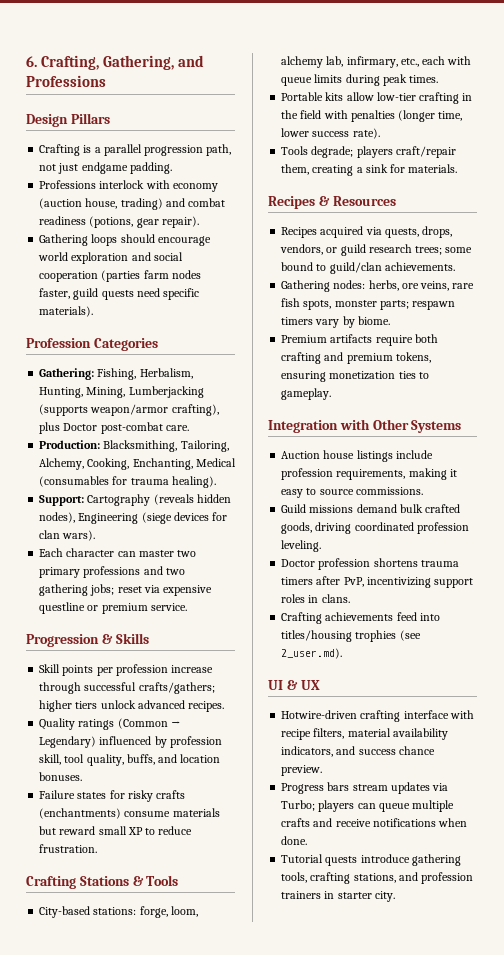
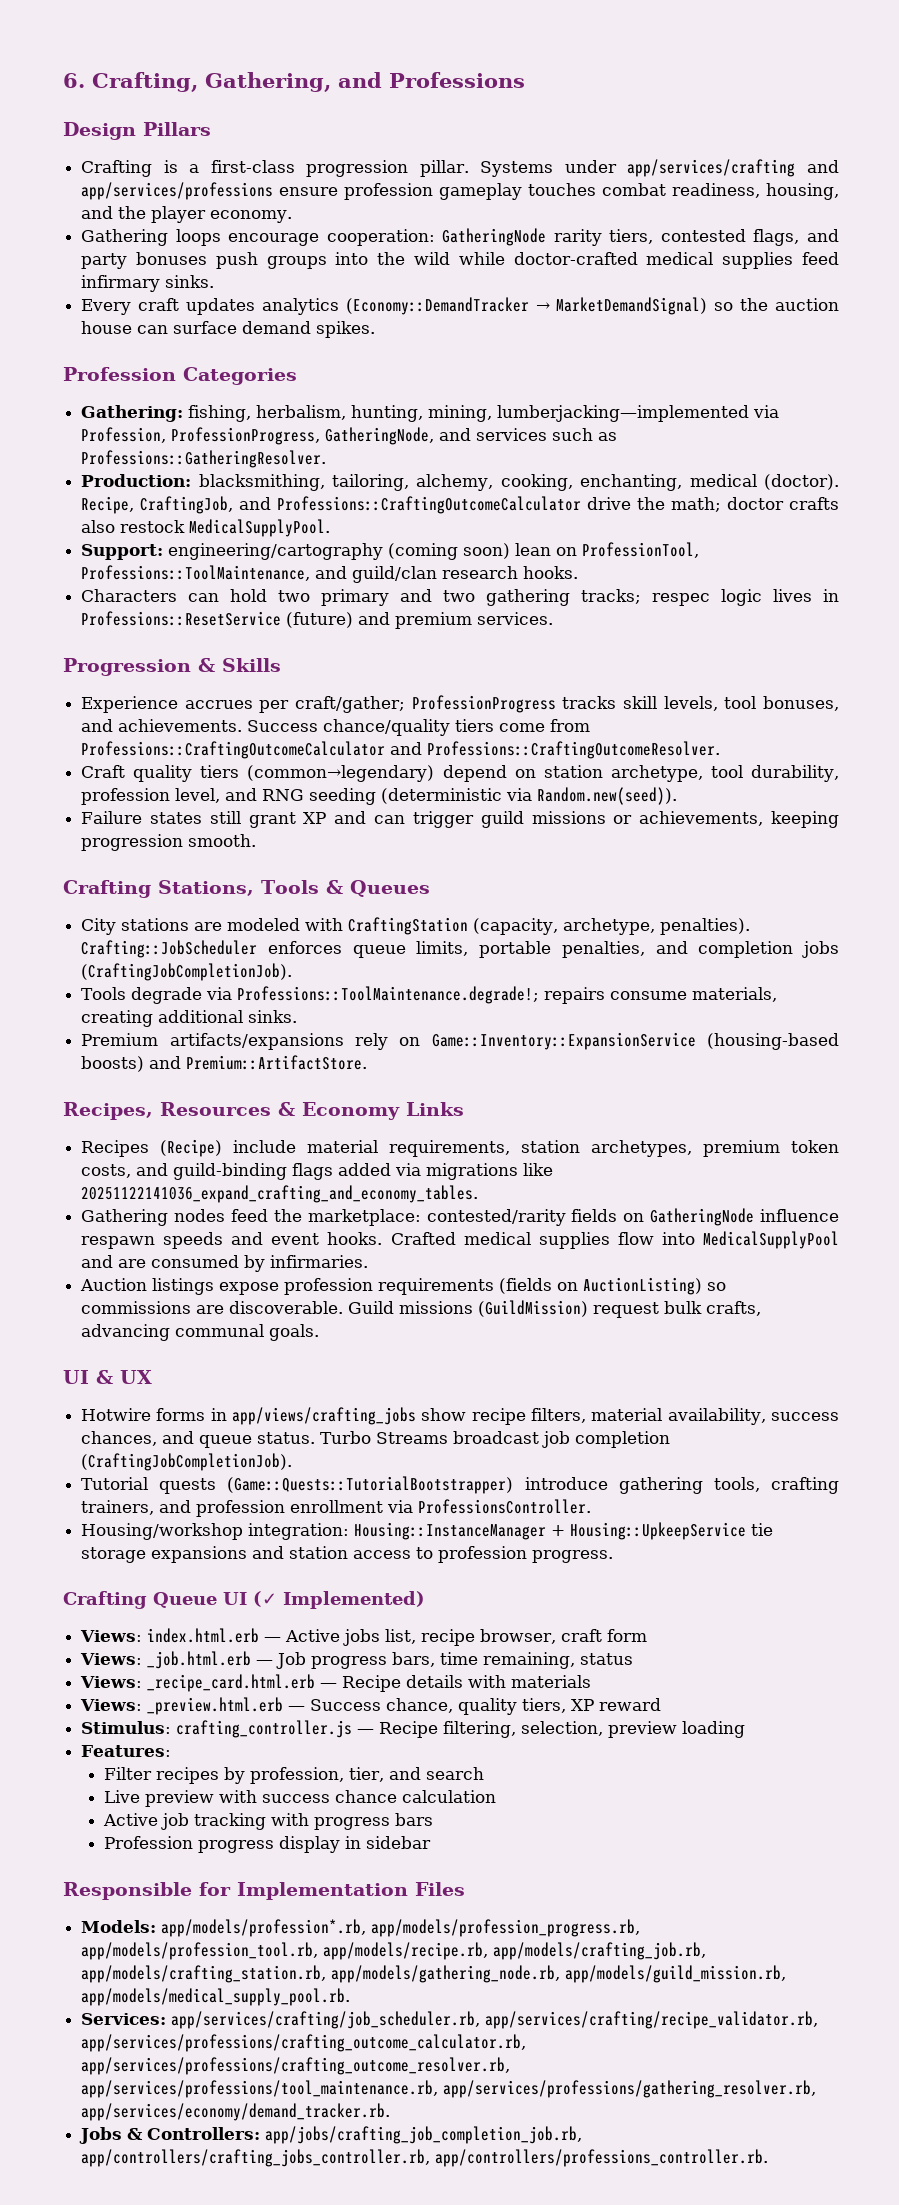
[103,144,232,156] [39,162,172,174] [39,180,218,192] [39,198,226,210] [39,216,199,228] [39,234,211,246] [38,252,183,264] [39,270,201,282] [39,288,200,300] [39,306,94,317] [26,338,158,351] [39,368,193,380] [39,386,204,398] [39,404,219,416] [39,422,189,434] [39,440,229,452] [39,458,236,470] [39,476,216,488] [39,494,231,506] [39,512,228,524] [39,530,96,541] [39,548,174,557] parallel progression path, not just endgame padding. // Professions interlock with economy (auction house, trading) and combat readiness (potions, gear repair). // Gathering loops should encourage world exploration and social cooperation (parties farm nodes faster, guild quests need specific materials). // Profession Categories // Gathering: Fishing, Herbalism, Hunting, Mining, Lumberjacking (supports weapon/armor crafting), plus Doctor post-combat care. // Production: Blacksmithing, Tailoring, Alchemy, Cooking, Enchanting, Medical (consumables for trauma healing). // Support: Cartography (reveals hidden nodes), Engineering (siege devices for clan wars). // Each character can master -> [210,159,839,177] [81,182,839,200] [81,206,293,223] [81,228,839,246] [81,252,839,269] [81,275,215,292] [81,297,839,315] [81,321,376,338] [63,367,297,385] [81,405,780,422] [81,427,618,445] [81,450,327,468] [81,474,839,491] [81,496,840,514] [81,519,331,537] [81,542,700,560] [81,565,579,583] [81,589,268,602] first-class progression pillar. Systems under app/services/crafting and app/services/professions ensure profession gameplay touches combat readiness, housing, and the player economy. // Gathering loops encourage cooperation: GatheringNode rarity tiers, contested flags, and party bonuses push groups into the wild while doctor-crafted medical supplies feed infirmary sinks. // Every craft updates analytics (Economy::DemandTracker → MarketDemandSignal) so the auction house can surface demand spikes. // Profession Categories // Gathering: fishing, herbalism, hunting, mining, lumberjacking—implemented via Profession, ProfessionProgress, GatheringNode, and services such as Professions::GatheringResolver. // Production: blacksmithing, tailoring, alchemy, cooking, enchanting, medical (doctor). Recipe, CraftingJob, and Professions::CraftingOutcomeCalculator drive the math; doctor crafts also restock MedicalSupplyPool. // Support: engineering/cartography (coming soon) lean on ProfessionTool, Professions::ToolMaintenance, and guild/clan research hooks. // Characters can hold
[83,566,141,578] professions -> (390, 597) none
[90,584,213,596] [39,602,187,614] [26,633,149,647] [39,664,214,676] [39,682,215,694] [39,700,225,712] [39,718,180,730] [39,736,222,748] [39,754,221,766] [39,772,83,781] [39,790,186,802] [39,808,220,819] [39,826,193,835] [39,844,98,853] [26,875,179,889] [39,906,198,918] [281,56,472,68] [281,74,439,86] [281,92,473,104] [281,110,463,122] [281,128,380,139] [281,146,456,158] [281,164,458,176] [268,196,396,209] [281,226,453,238] [280,244,473,256] [281,262,455,274] [281,280,475,292] [281,298,456,310] [281,316,390,328] [281,334,438,346] [281,352,431,364] [281,371,429,382] [281,388,332,400] [268,419,462,433] [281,450,433,462] [281,468,457,480] [281,487,423,498] [281,504,461,513] [281,522,469,534] [281,540,322,552] [281,558,459,570] [281,576,474,588] [281,594,350,603] [281,612,440,624] [281,630,421,642] [281,648,343,659] [268,680,320,690] [281,710,474,722] [281,728,448,740] [281,746,435,757] [281,765,323,776] [281,782,449,794] [281,800,455,812] [281,818,468,827] [281,836,308,845] jobs; reset via expensive questline or premium service. // Progression & Skills // Skill points per profession increase through successful crafts/gathers; higher tiers unlock advanced recipes. // Quality ratings (Common → Legendary) influenced by profession skill, tool quality, buffs, and location bonuses. // Failure states for risky crafts (enchantments) consume materials but reward small XP to reduce frustration. // Crafting Stations & Tools // City-based stations: forge, loom, alchemy lab, infirmary, etc., each with queue limits during peak times. // Portable kits allow low-tier crafting in the field with penalties (longer time, lower success rate). // Tools degrade; players craft/repair them, creating a sink for materials. // Recipes & Resources // Recipes acquired via quests, drops, vendors, or guild research trees; some bound to guild/clan achievements. // Gathering nodes: herbs, ore veins, rare fish spots, monster parts; respawn timers vary by biome. // Premium artifacts require both crafting and premium tokens, ensuring monetization ties to gameplay. // Integration with Other Systems // Auction house listings include profession requirements, making it easy to source commissions. // Guild missions demand bulk crafted goods, driving coordinated profession leveling. // Doctor profession shortens trauma timers after PvP, incentivizing support roles in clans. // Crafting achievements feed into titles/housing trophies (see 2_user.md). // UI & UX // Hotwire-driven crafting interface with recipe filters, material availability indicators, and success chance preview. // Progress bars stream updates via Turbo; players can queue multiple crafts and receive notifications when done. -> [581,589,839,606] [81,611,554,629] [63,658,281,676] [81,695,839,713] [81,719,591,736] [81,741,721,759] [81,765,840,782] [81,787,678,805] [81,811,840,828] [81,834,257,851] [63,880,430,898] [81,917,751,935] [81,940,840,958] [81,963,293,981] [81,986,778,1004] [81,1010,298,1027] [81,1032,839,1050] [81,1055,368,1072] [63,1102,464,1120] [81,1139,840,1157] [81,1163,554,1180] [81,1185,479,1203] [81,1208,840,1226] [81,1231,839,1249] [81,1255,369,1272] [80,1277,727,1295] [81,1300,762,1318] [81,1324,320,1341] [63,1370,152,1384] [81,1407,840,1425] [81,1431,671,1448] [81,1453,293,1471] tracks; respec logic lives in Professions::ResetService (future) and premium services. // Progression & Skills // Experience accrues per craft/gather; ProfessionProgress tracks skill levels, tool bonuses, and achievements. Success chance/quality tiers come from Professions::CraftingOutcomeCalculator and Professions::CraftingOutcomeResolver. // Craft quality tiers (common→legendary) depend on station archetype, tool durability, profession level, and RNG seeding (deterministic via Random.new(seed)). // Failure states still grant XP and can trigger guild missions or achievements, keeping progression smooth. // Crafting Stations, Tools & Queues // City stations are modeled with CraftingStation (capacity, archetype, penalties). Crafting::JobScheduler enforces queue limits, portable penalties, and completion jobs (CraftingJobCompletionJob). // Tools degrade via Professions::ToolMaintenance.degrade!; repairs consume materials, creating additional sinks. // Premium artifacts/expansions rely on Game::Inventory::ExpansionService (housing-based boosts) and Premium::ArtifactStore. // Recipes, Resources & Economy Links // Recipes (Recipe) include material requirements, station archetypes, premium token costs, and guild-binding flags added via migrations like 20251122141036_expand_crafting_and_economy_tables. // Gathering nodes feed the marketplace: contested/rarity fields on GatheringNode influence respawn speeds and event hooks. Crafted medical supplies flow into MedicalSupplyPool and are consumed by infirmaries. // Auction listings expose profession requirements (fields on AuctionListing) so commissions are discoverable. Guild missions (GuildMission) request bulk crafts, advancing communal goals. // UI & UX // Hotwire forms in app/views/crafting_jobs show recipe filters, material availability, success chances, and queue status. Turbo Streams broadcast job completion (CraftingJobCompletionJob).
(358, 861) none -> [227,1476,514,1494] (Game::Quests::TutorialBootstrapper)
[353,873,396,883] stations, -> [81,1500,155,1515] trainers,
[281,891,395,902] trainers in starter city. -> [290,1499,592,1514] [81,1522,774,1540] [81,1546,614,1563] [63,1591,425,1609] [80,1628,648,1646] [80,1651,634,1669] [80,1674,592,1692] [80,1697,662,1715] [81,1720,746,1738] [81,1745,172,1757] [103,1767,484,1784] [103,1790,496,1807] [102,1813,433,1830] [103,1836,431,1853] [63,1882,465,1900] [81,1919,641,1937] [81,1942,707,1960] [81,1965,787,1983] [81,1988,351,2006] [81,2011,819,2029] [81,2034,527,2052] [81,2057,511,2075] [81,2080,817,2098] [81,2103,391,2121] [79,2126,583,2144] [81,2149,769,2167] enrollment via ProfessionsController. // Housing/workshop integration: Housing::InstanceManager + Housing::UpkeepService tie storage expansions and station access to profession progress. // Crafting Queue UI (✓ Implemented) // Views: index.html.erb — Active jobs list, recipe browser, craft form // Views: _job.html.erb — Job progress bars, time remaining, status // Views: _recipe_card.html.erb — Recipe details with materials // Views: _preview.html.erb — Success chance, quality tiers, XP reward // Stimulus: crafting_controller.js — Recipe filtering, selection, preview loading // Features: // Filter recipes by profession, tier, and search // Live preview with success chance calculation // Active job tracking with progress bars // Profession progress display in sidebar // Responsible for Implementation Files // Models: app/models/profession*.rb, app/models/profession_progress.rb, app/models/profession_tool.rb, app/models/recipe.rb, app/models/crafting_job.rb, app/models/crafting_station.rb, app/models/gathering_node.rb, app/models/guild_mission.rb, app/models/medical_supply_pool.rb. // Services: app/services/crafting/job_scheduler.rb, app/services/crafting/recipe_validator.rb, app/services/professions/crafting_outcome_calculator.rb, app/services/professions/crafting_outcome_resolver.rb, app/services/professions/tool_maintenance.rb, app/services/professions/gathering_resolver.rb, app/services/economy/demand_tracker.rb. // Jobs & Controllers: app/jobs/crafting_job_completion_job.rb, app/controllers/crafting_jobs_controller.rb, app/controllers/professions_controller.rb.

